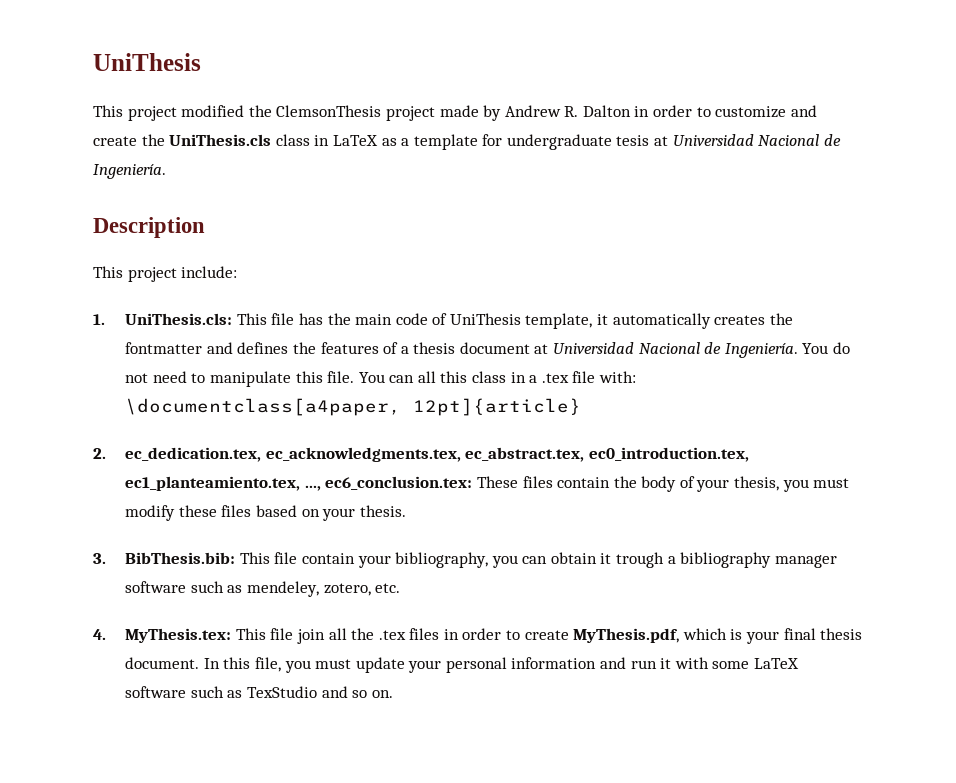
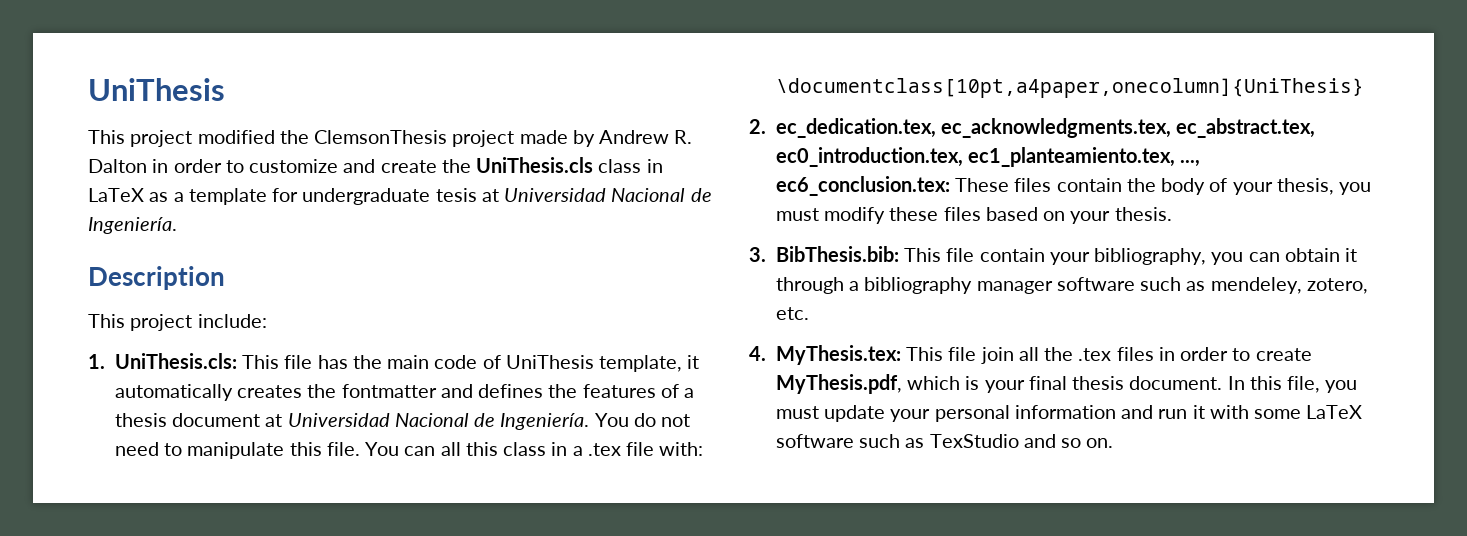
[125,398,582,416] \documentclass[a4paper, 12pt]{article} -> [775,78,1364,98] \documentclass[10pt,a4paper,onecolumn]{UniThesis}
[616,552,665,568] trough -> [775,277,844,294] through

